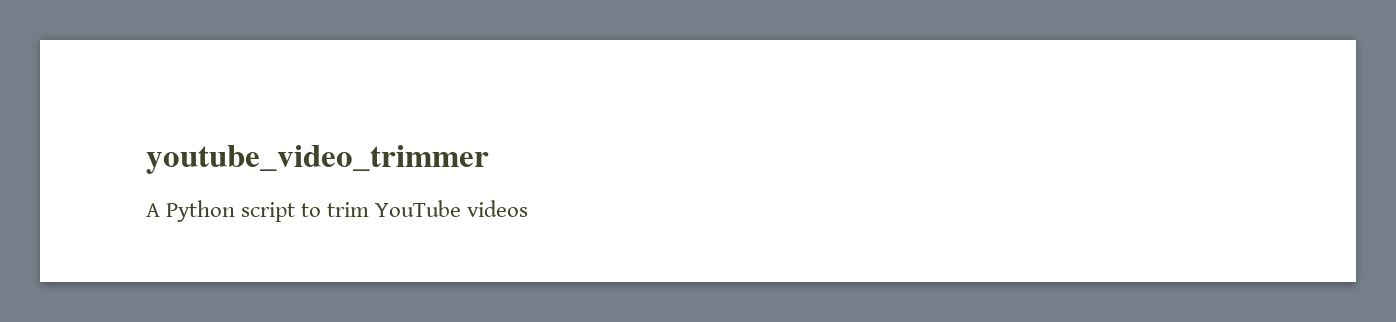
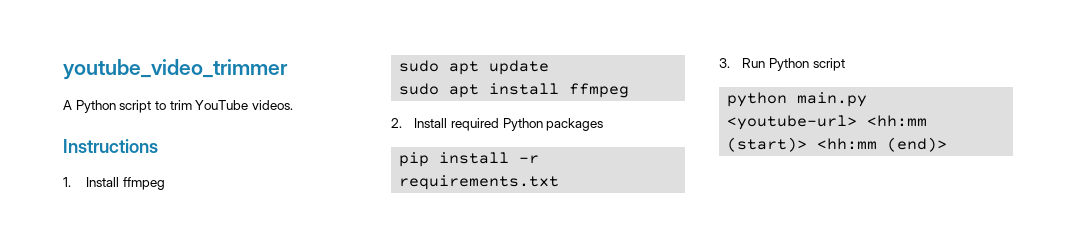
[467,200,529,217] videos -> [251,100,293,110] [63,139,158,153] [63,177,166,190] [399,60,550,75] [399,83,630,98] [391,118,604,131] [399,152,540,167] [399,175,560,190] [719,58,845,71] [727,92,868,107] [727,115,928,130] [727,137,948,152] videos. // Instructions // 1. Install ffmpeg // sudo apt update // sudo apt install ffmpeg // 2. Install required Python packages // pip install -r requirements.txt // 3. Run Python script // python main.py <youtube-url> <hh:mm (start)> <hh:mm (end)>

